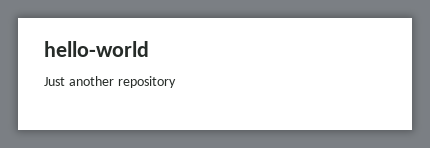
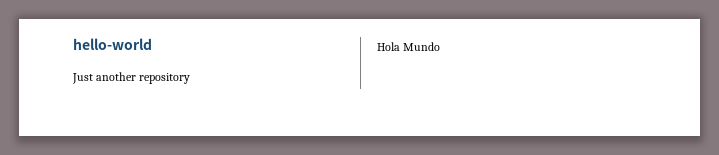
(176, 82) none -> [377,42,441,51] // Hola Mundo

